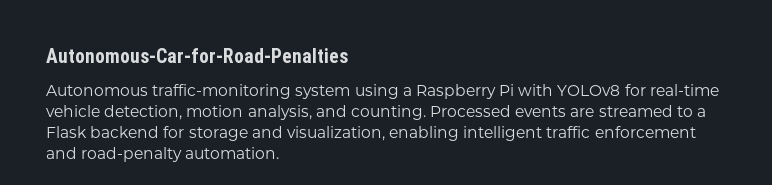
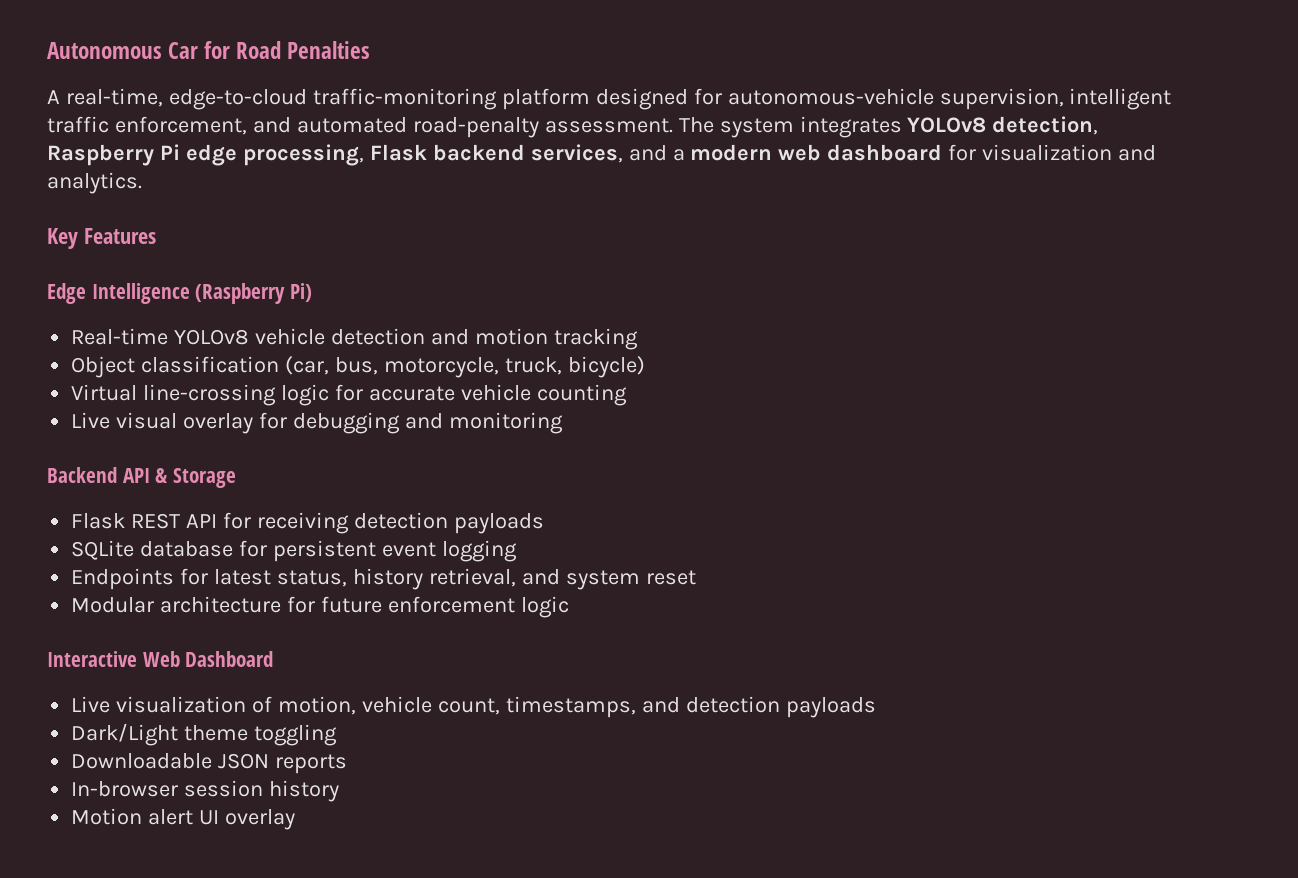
[46,48,348,63] [46,84,719,99] [46,105,707,120] [46,126,696,141] [46,147,280,162] Autonomous-Car-for-Road-Penalties // Autonomous traffic-monitoring system using a Raspberry Pi with YOLOv8 for real-time vehicle detection, motion analysis, and counting. Processed events are streamed to a Flask backend for storage and visualization, enabling intelligent traffic enforcement and road-penalty automation. -> [47,41,371,59] [47,88,1172,110] [47,116,1099,138] [47,144,1157,166] [47,172,142,194] [47,228,156,249] [47,283,312,304] [71,328,638,350] [71,356,645,378] [71,384,627,406] [71,412,563,434] [47,467,236,488] [71,512,544,534] [71,540,517,562] [71,568,696,590] [71,596,569,618] [47,651,274,667] [71,696,876,718] [71,723,338,746] [71,753,348,774] [71,780,340,802] [71,808,296,830] Autonomous Car for Road Penalties // A real-time, edge-to-cloud traffic-monitoring platform designed for autonomous-vehicle supervision, intelligent traffic enforcement, and automated road-penalty assessment. The system integrates YOLOv8 detection, Raspberry Pi edge processing, Flask backend services, and a modern web dashboard for visualization and analytics. // Key Features // Edge Intelligence (Raspberry Pi) // Real-time YOLOv8 vehicle detection and motion tracking // Object classification (car, bus, motorcycle, truck, bicycle) // Virtual line-crossing logic for accurate vehicle counting // Live visual overlay for debugging and monitoring // Backend API & Storage // Flask REST API for receiving detection payloads // SQLite database for persistent event logging // Endpoints for latest status, history retrieval, and system reset // Modular architecture for future enforcement logic // Interactive Web Dashboard // Live visualization of motion, vehicle count, timestamps, and detection payloads // Dark/Light theme toggling // Downloadable JSON reports // In-browser session history // Motion alert UI overlay

